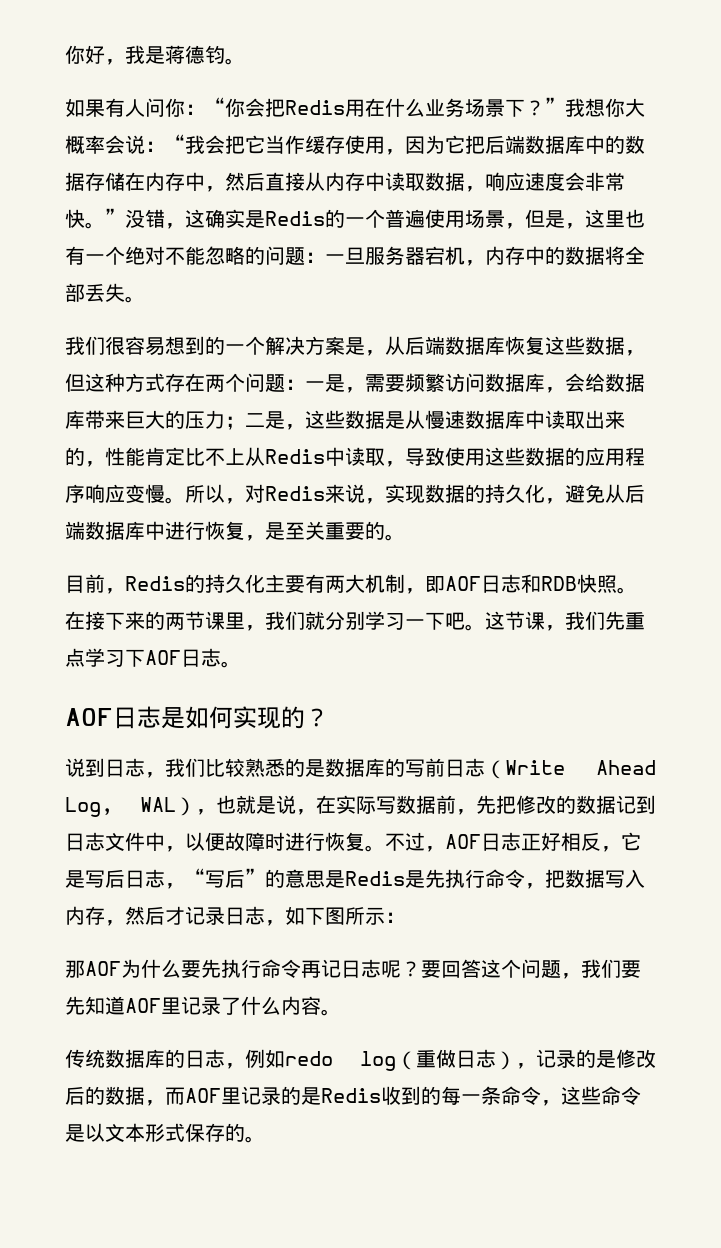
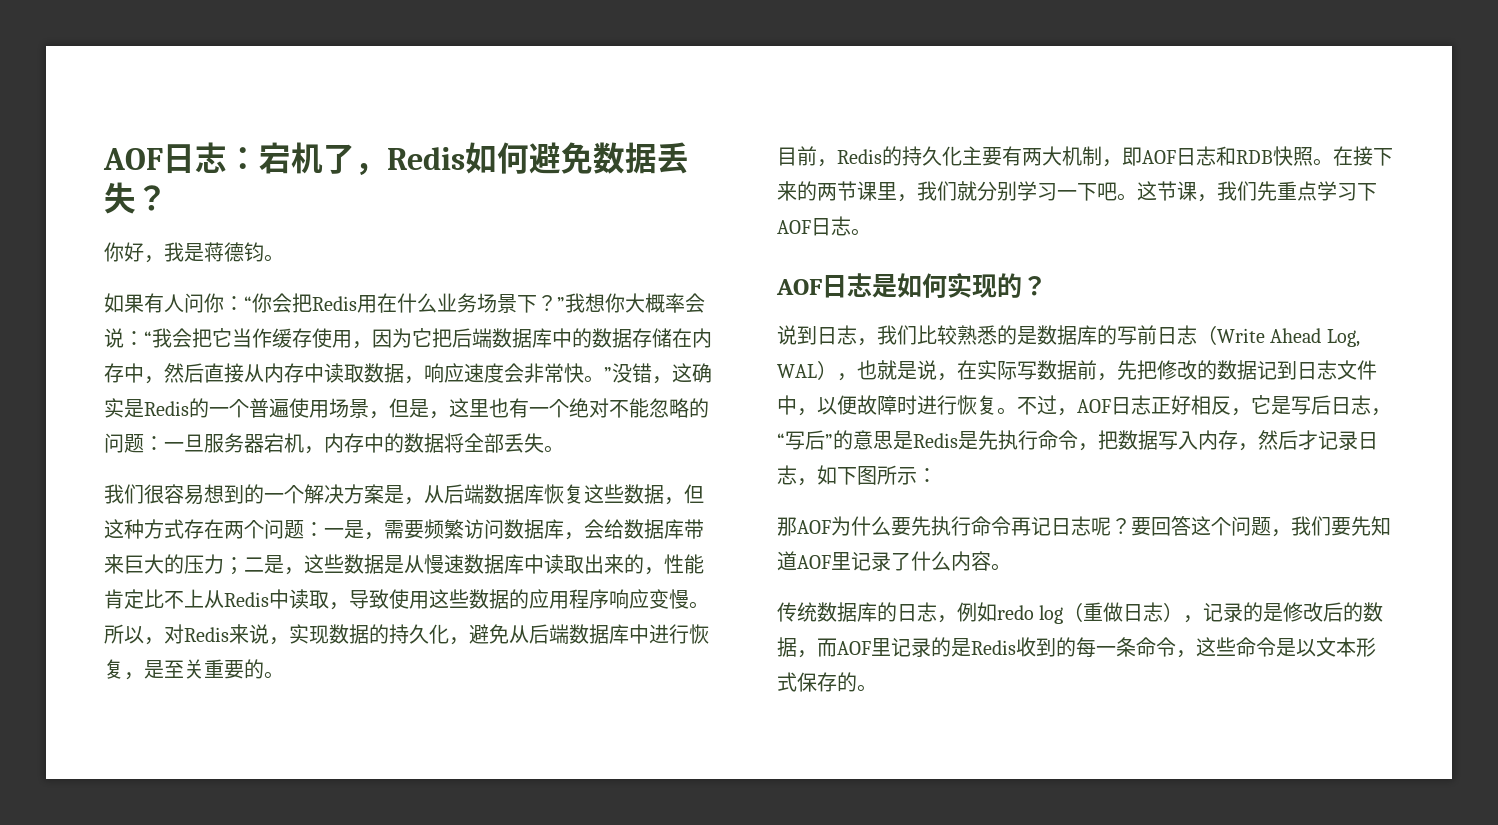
(65, 54) none -> [103,142,689,176] [104,182,168,214] AOF日志：宕机了，Redis如何避免数据丢失？ //

